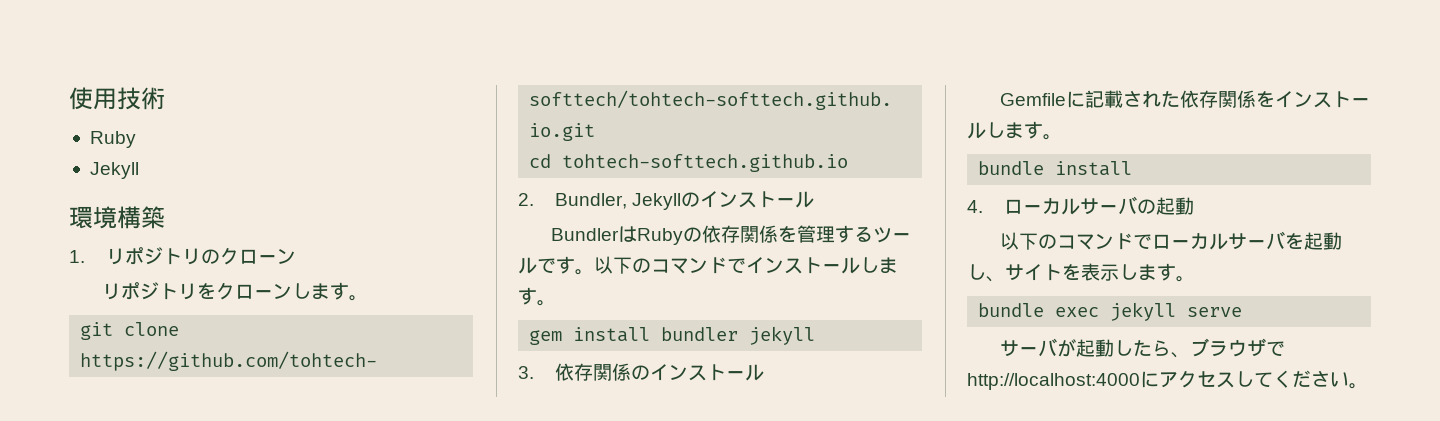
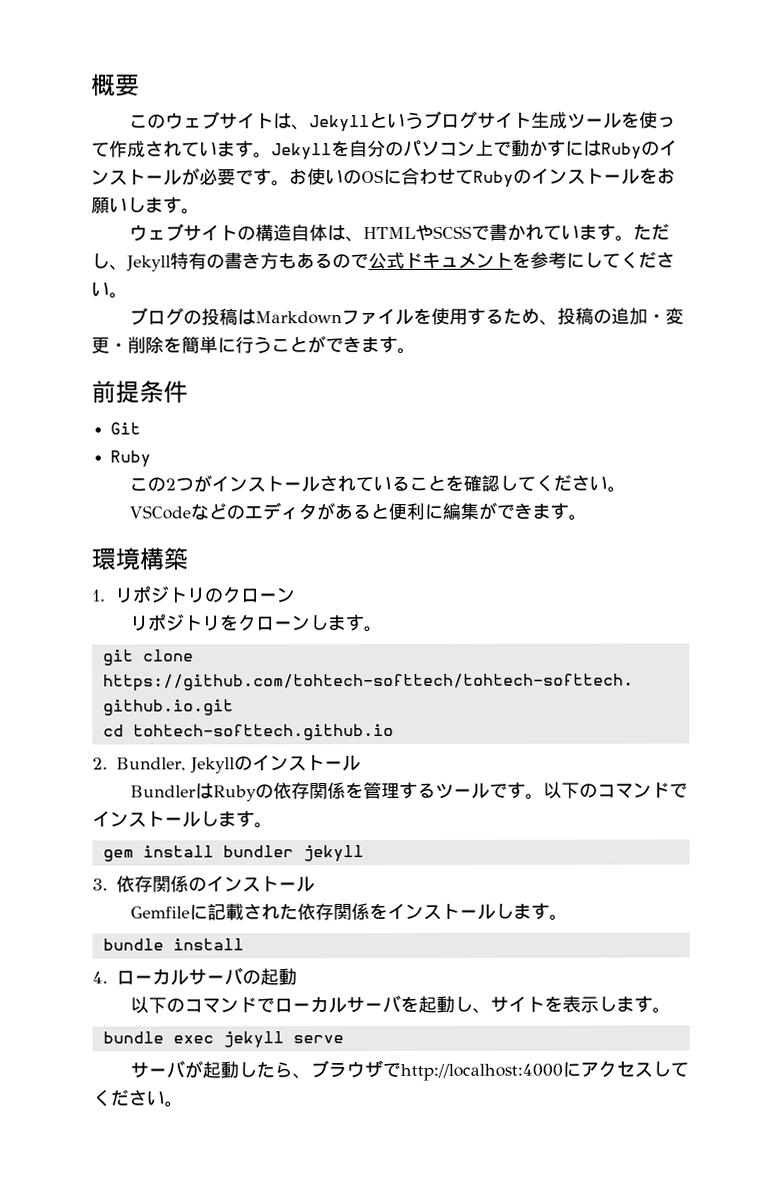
[69,87,165,110] [89,131,136,148] [89,162,139,179] 使用技術 // Ruby // Jekyll -> [91,73,140,97] [128,110,676,133] [91,139,678,161] [91,167,676,188] [91,196,200,215] [128,223,670,243] [91,251,675,272] [91,281,128,299] [128,307,684,326] [91,335,416,354] [91,380,188,404] [110,422,142,435] [110,450,152,468] [128,474,626,493] [128,501,587,521] 概要 // このウェブサイトは、Jekyllというブログサイト生成ツールを使って作成されています。Jekyllを自分のパソコン上で動かすにはRubyのインストールが必要です。お使いのOSに合わせてRubyのインストールをお願いします。 // ウェブサイトの構造自体は、HTMLやSCSSで書かれています。ただし、Jekyll特有の書き方もあるので公式ドキュメントを参考にしてください。 // ブログの投稿はMarkdownファイルを使用するため、投稿の追加・変更・削除を簡単に行うことができます。 // 前提条件 // Git // Ruby // この2つがインストールされていることを確認してください。 // VSCodeなどのエディタがあると便利に編集ができます。

